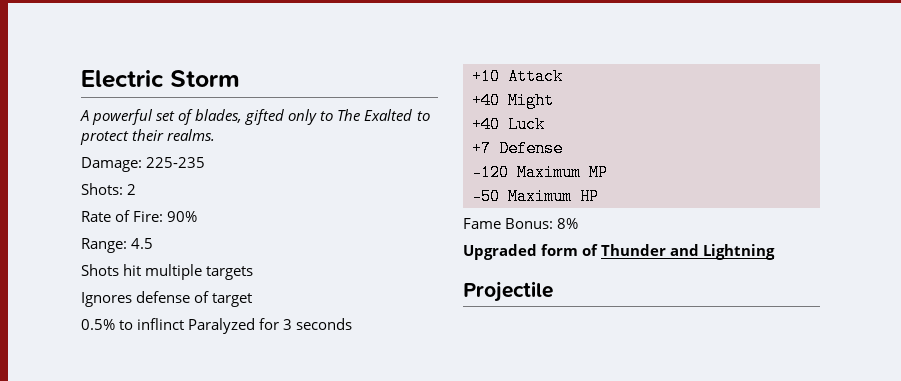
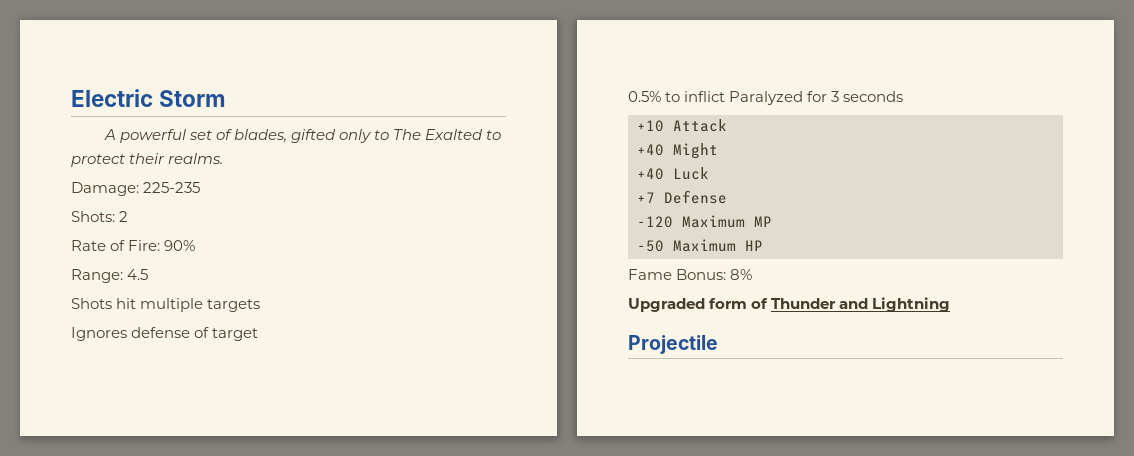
[137,318,185,330] inflinct -> [684,91,726,102] inflict

